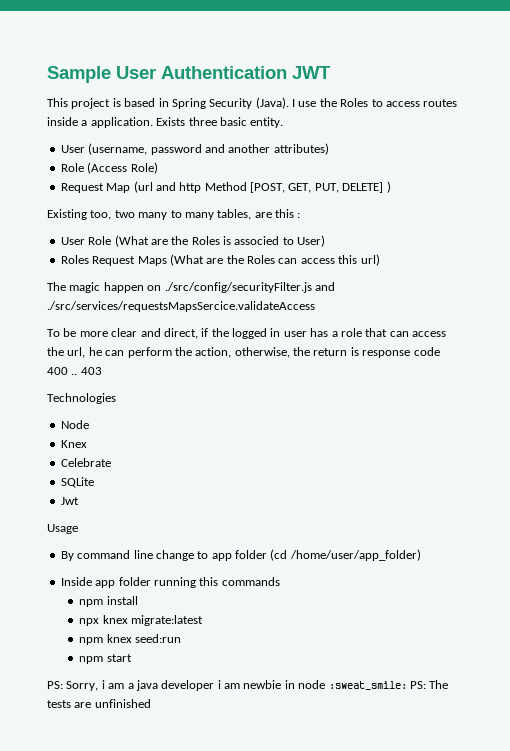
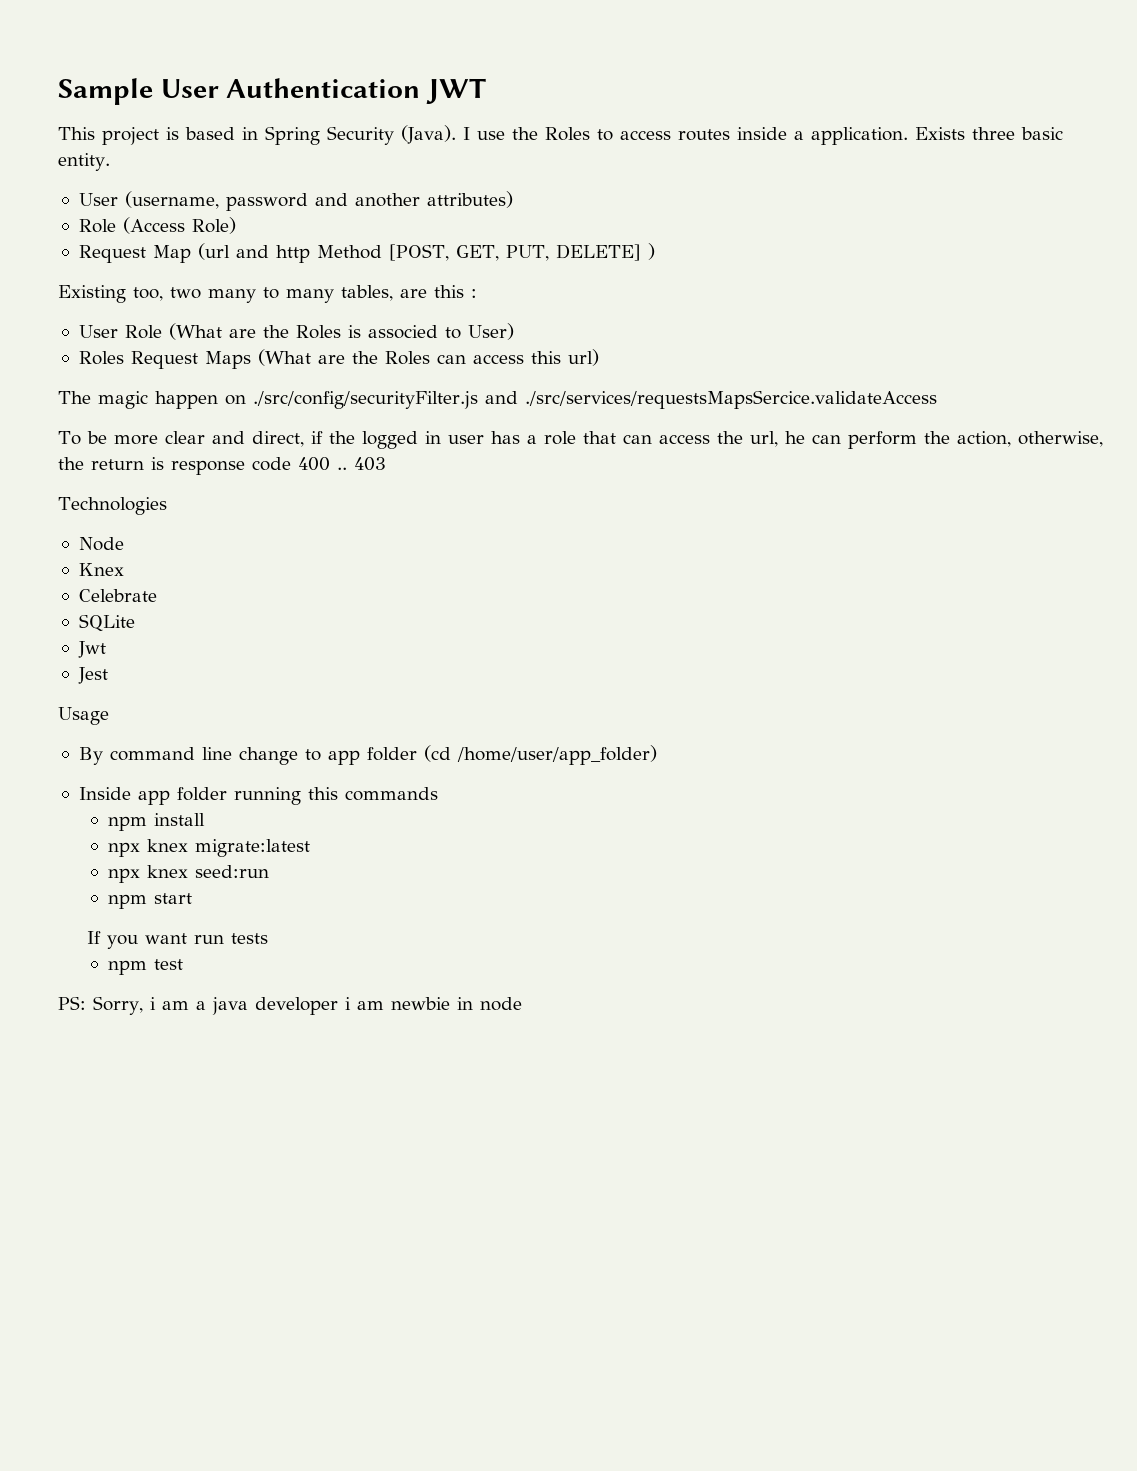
(79, 501) none -> [77,667,108,684] // Jest
[79,637,104,645] npm -> [107,868,140,883] npx
(132, 658) none -> [87,931,269,949] [107,959,183,975] // If you want run tests // npm test
[328,680,449,690] [47,699,151,708] :sweat_smile: PS: The tests are unfinished -> (522, 1004) none

